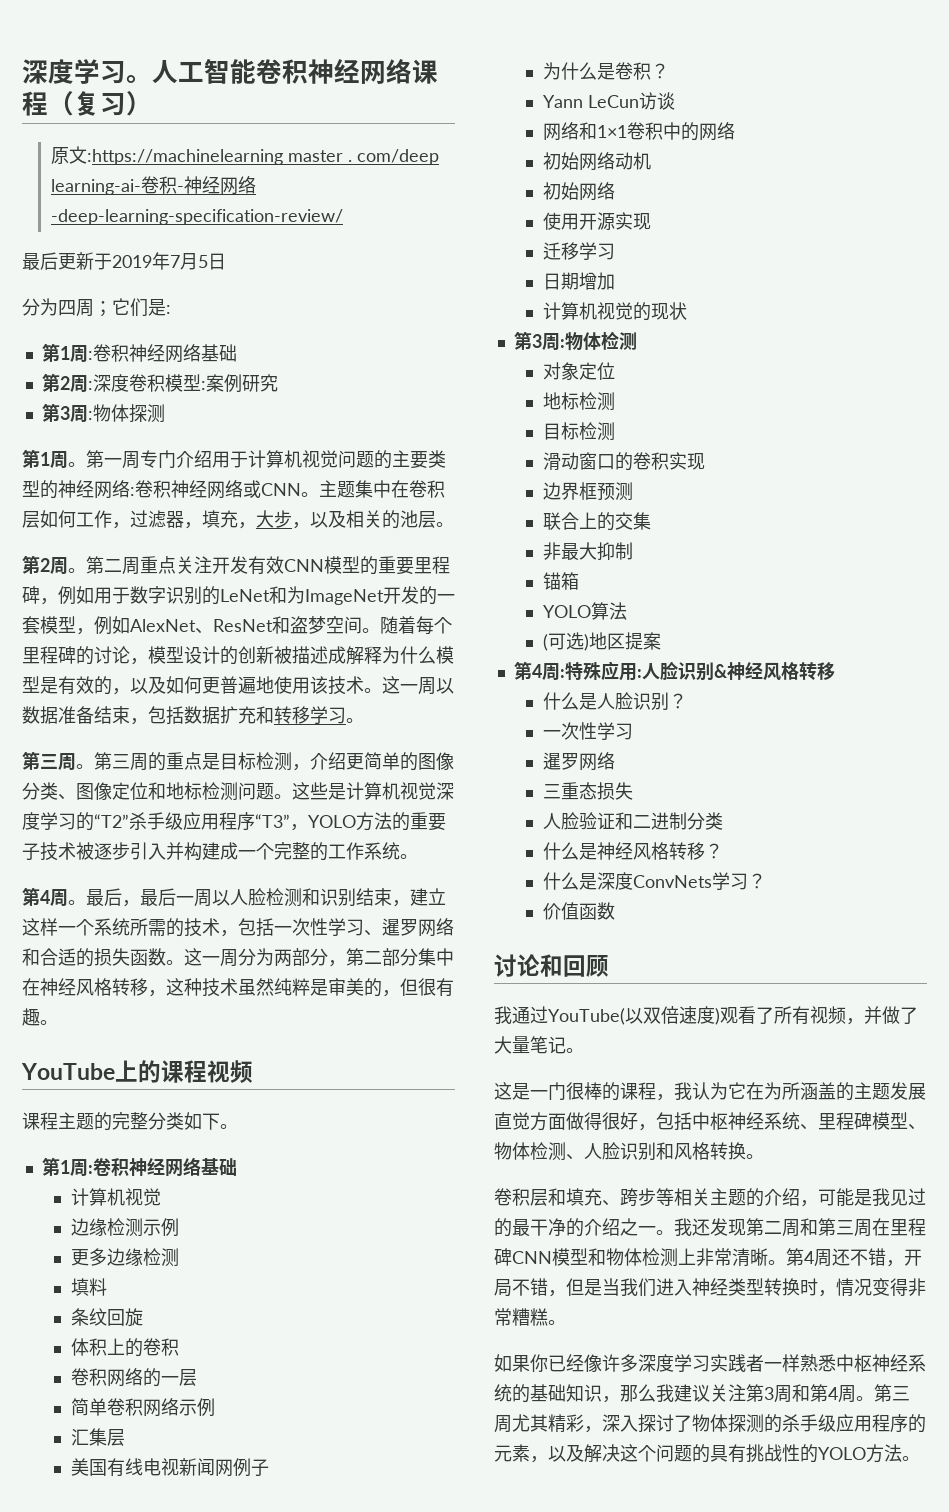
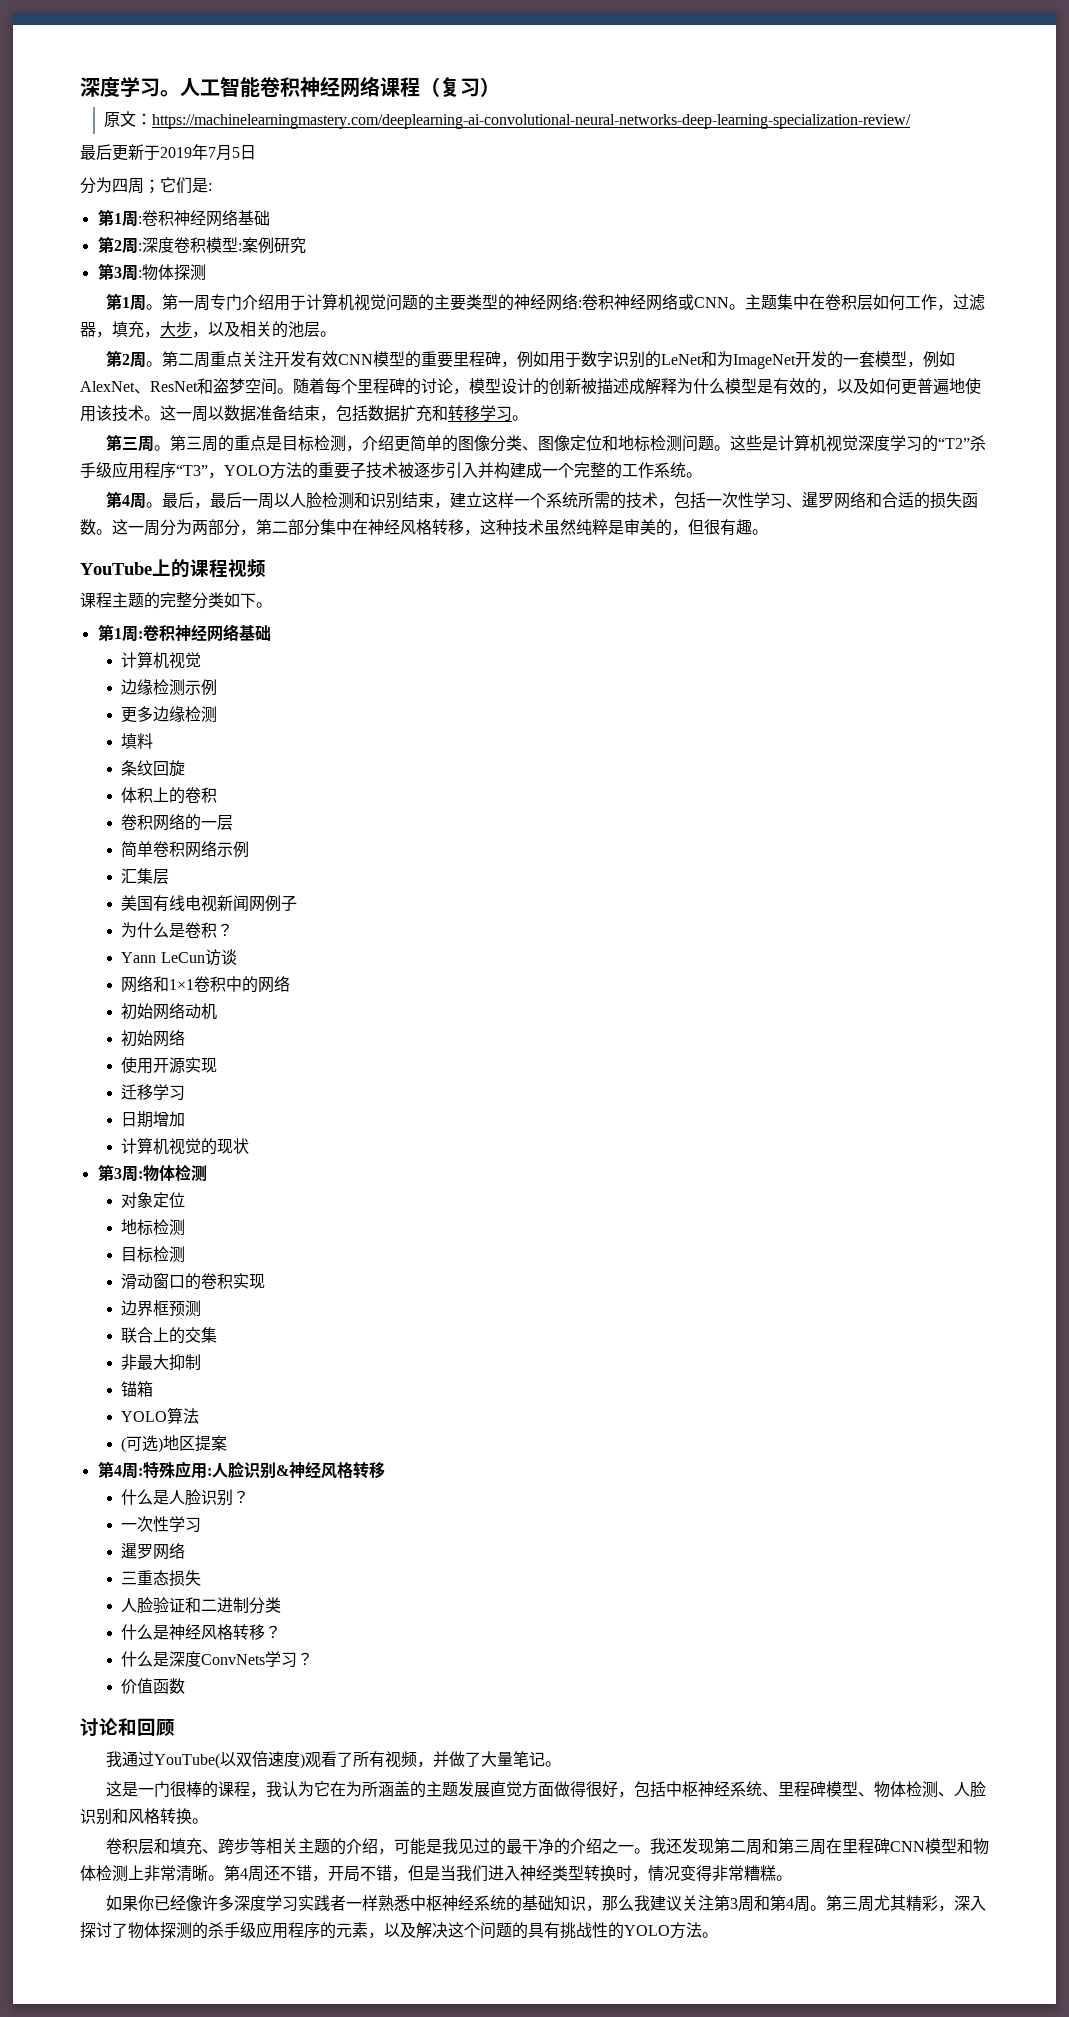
[86,149,439,165] [50,176,256,195] [50,209,343,225] :https://machinelearning master . com/deep learning-ai-卷积-神经网络-deep-learning-specification-review/ -> [135,113,911,129] ：https://machinelearningmastery.com/deeplearning-ai-convolutional-neural-networks-deep-learning-specialization-review/

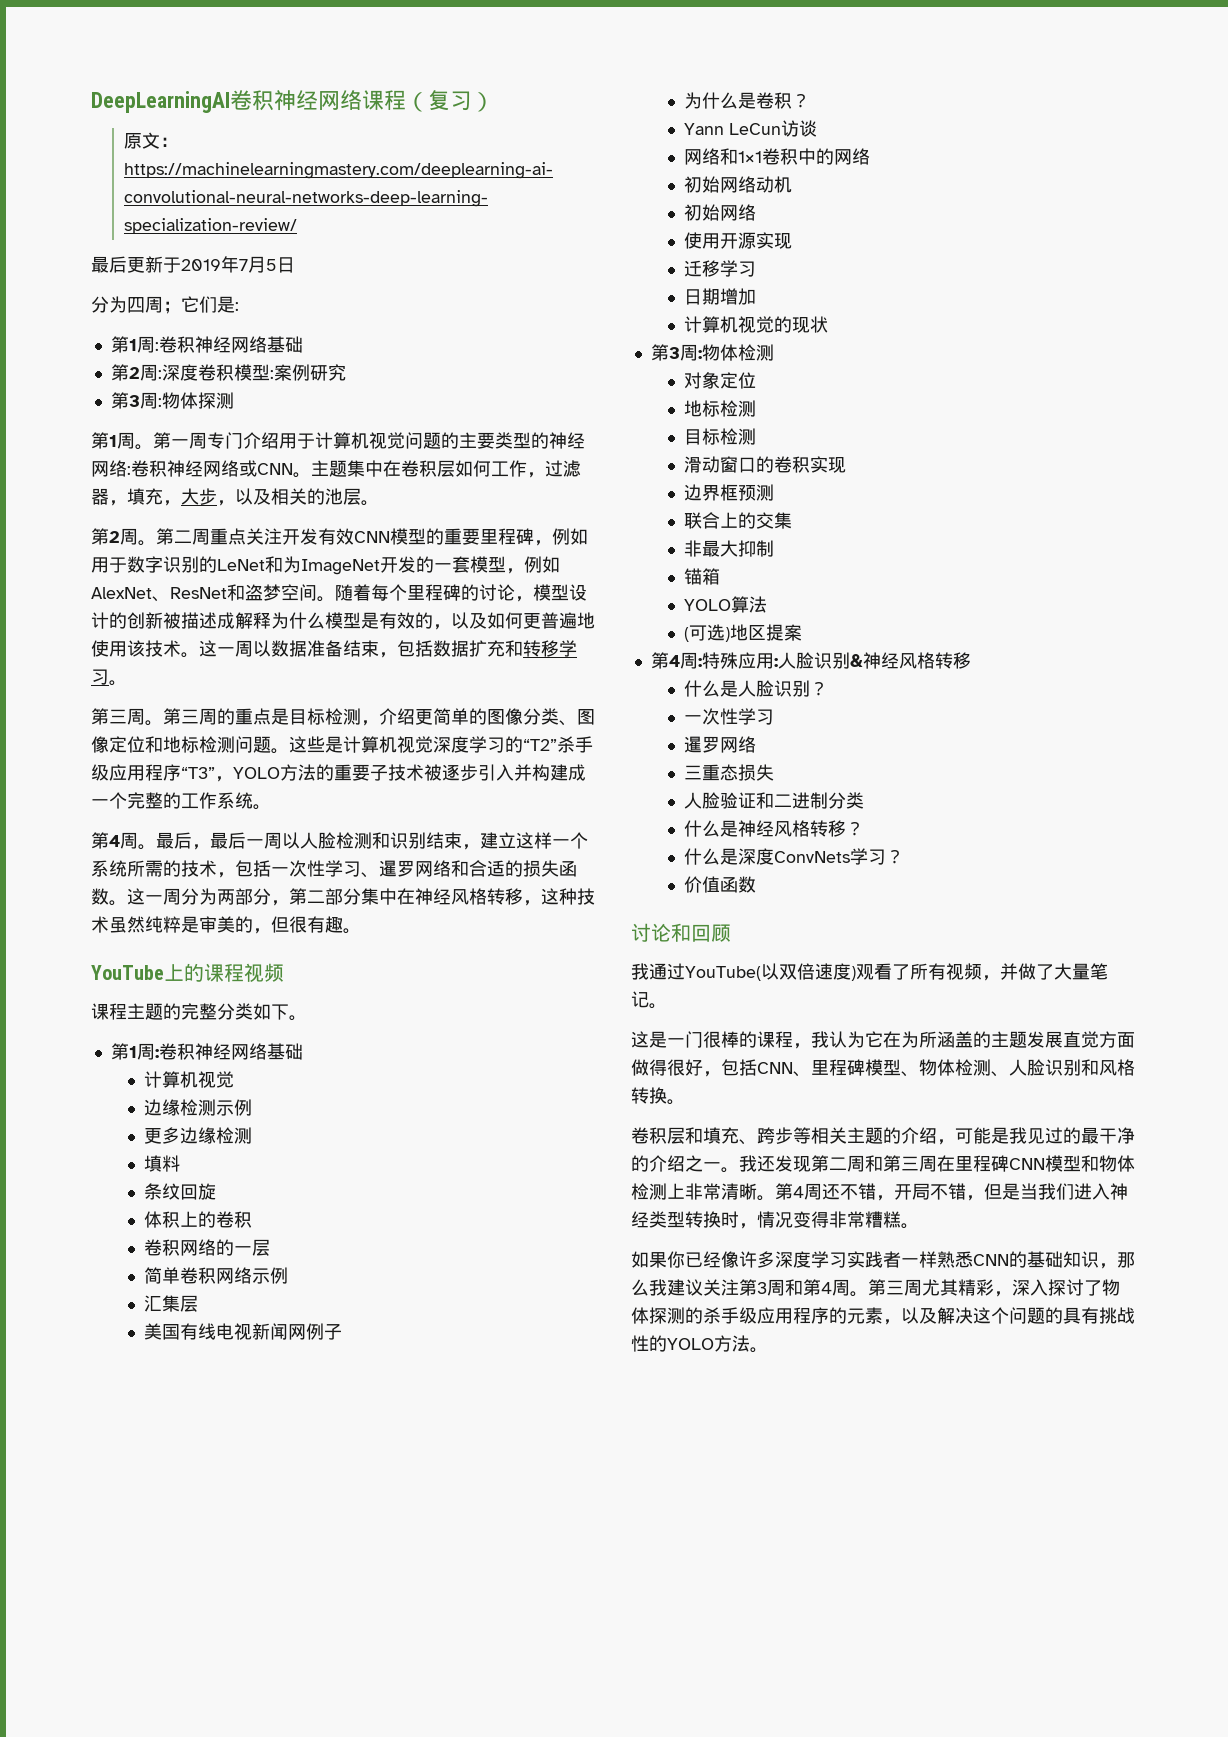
[80,77,260,97] 深度学习。人工智能 -> [91,91,230,113] DeepLearningAI
[665,1781,762,1797] 中枢神经系统 -> [757,1062,793,1074] CNN
[409,1895,506,1911] 中枢神经系统 -> [973,1254,1009,1266] CNN

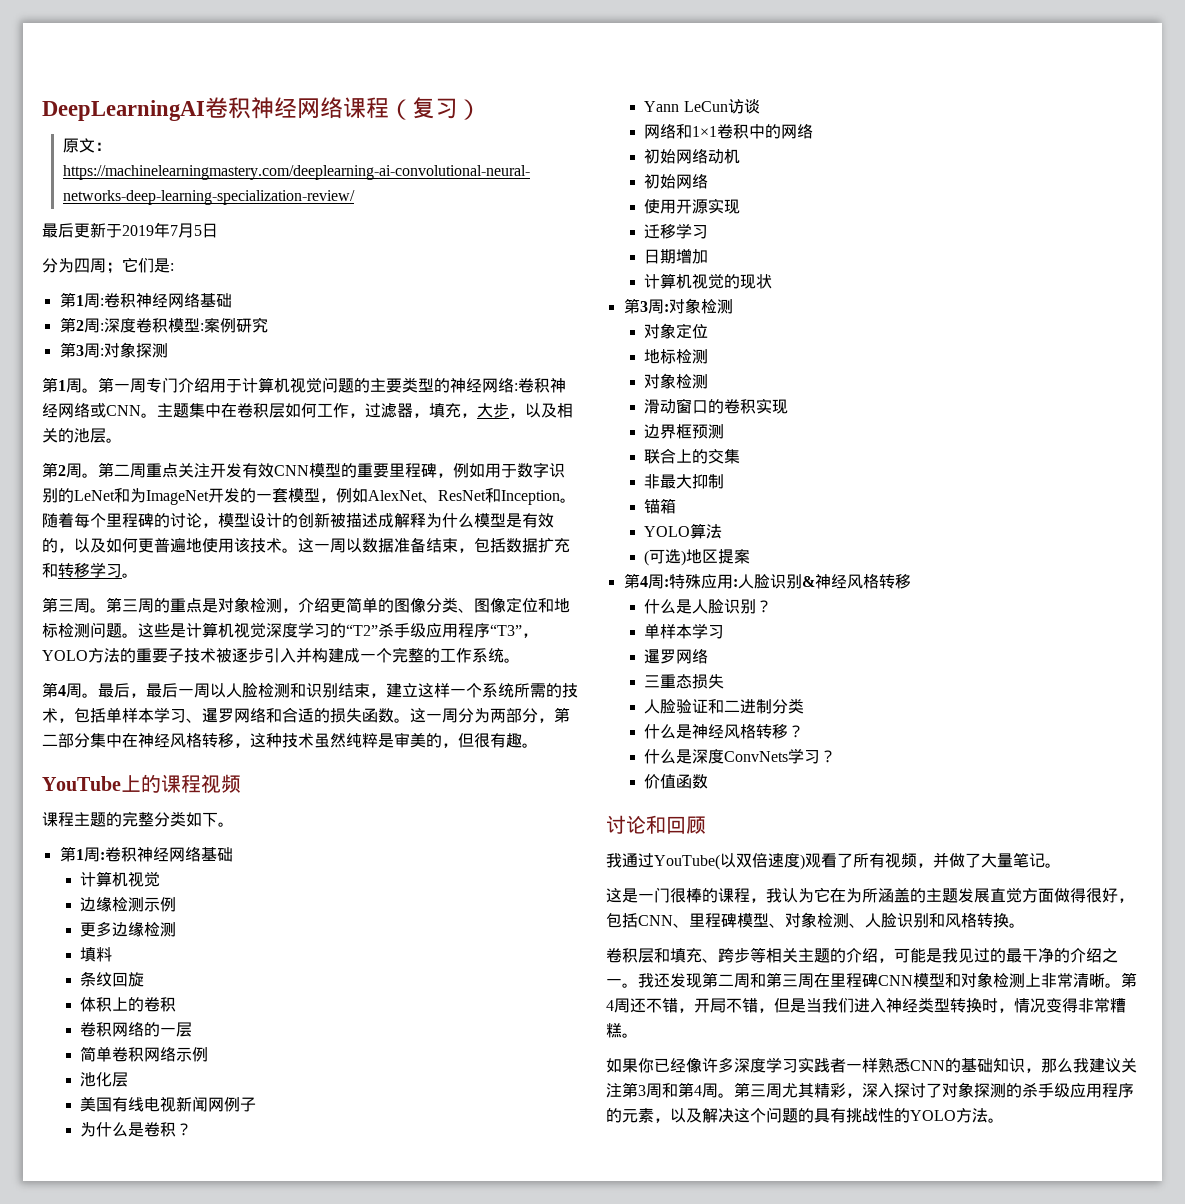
[161,392,198,409] 物体 -> [103,342,136,358] 对象
[245,584,317,601] 盗梦空间 -> [501,490,560,505] Inception
[289,708,325,725] 目标 -> [218,597,250,613] 对象
[271,860,325,877] 一次性 -> [106,707,154,723] 单样本
[143,1295,180,1312] 汇集 -> [80,1072,113,1087] 池化
[701,344,738,361] 物体 -> [668,298,701,314] 对象
[683,428,720,445] 目标 -> [644,373,677,389] 对象
[683,708,738,725] 一次性 -> [644,623,693,639] 单样本
[919,1059,955,1076] 物体 -> [785,912,817,928] 对象
[1099,1155,1135,1172] 物体 -> [961,972,993,988] 对象
[1102,1279,1120,1296] [631,1307,649,1324] 物体 -> [942,1082,974,1098] 对象

